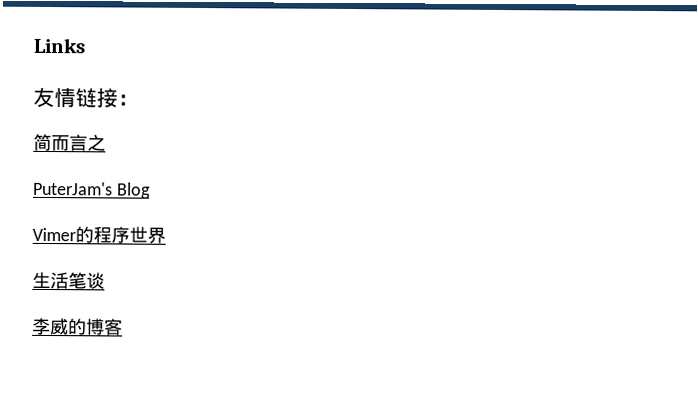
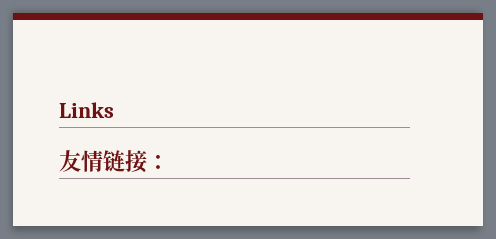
[33,133,106,152] [33,181,151,199] [32,226,166,244] [32,271,105,290] [32,317,123,336] // 简而言之 // PuterJam's Blog // Vimer的程序世界 // 生活笔谈 // 李威的博客 -> (169, 162) none

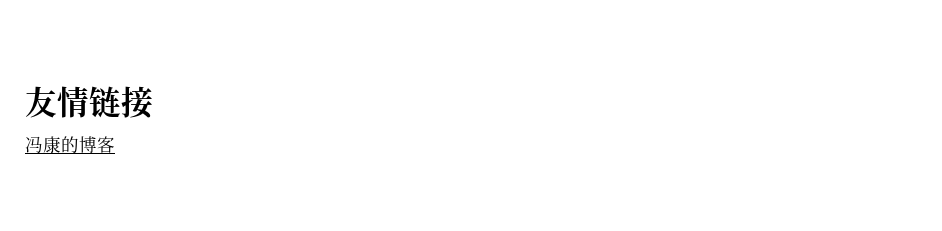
[59,102,114,118] Links // -> (25, 102) none
[147,155,169,169] ： -> [25,136,115,153] // 冯康的博客

